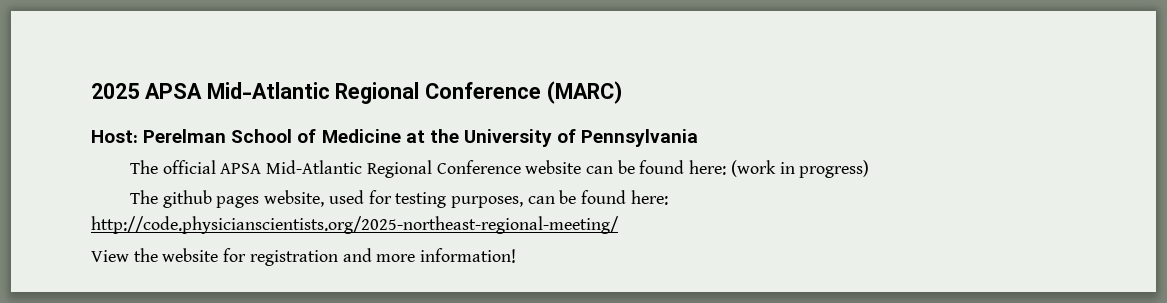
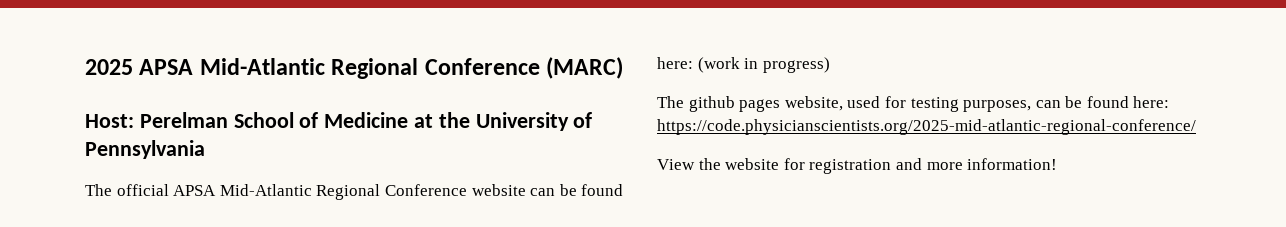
[91,216,619,234] http://code.physicianscientists.org/2025-northeast-regional-meeting/ -> [657,119,1196,135] https://code.physicianscientists.org/2025-mid-atlantic-regional-conference/

